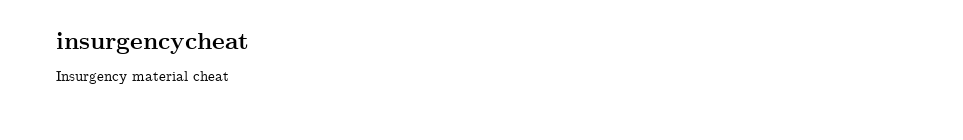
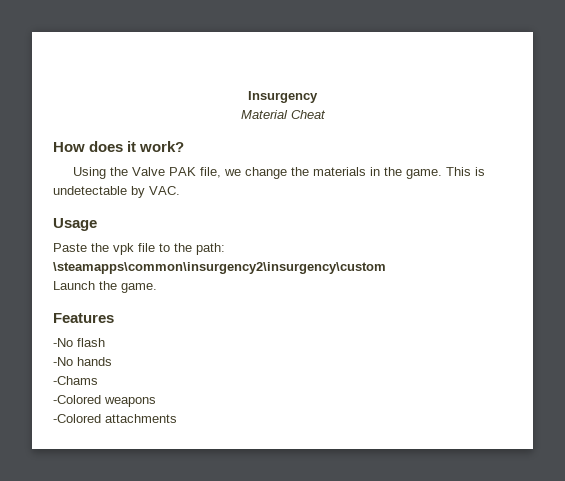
[56,32,249,54] [56,71,229,84] insurgencycheat // Insurgency material cheat -> [248,91,318,103] [240,110,326,119] [53,141,185,152] [73,167,486,179] [53,186,180,198] [53,218,97,231] [53,243,225,255] [53,262,386,274] [53,281,157,293] [53,313,114,323] [53,338,105,347] [53,357,112,366] [53,376,98,385] [53,395,156,407] [53,414,177,423] Insurgency // Material Cheat // How does it work? // Using the Valve PAK file, we change the materials in the game. This is undetectable by VAC. // Usage // Paste the vpk file to the path: \steamapps\common\insurgency2\insurgency\custom // Launch the game. // Features // -No flash // -No hands // -Chams // -Colored weapons // -Colored attachments

